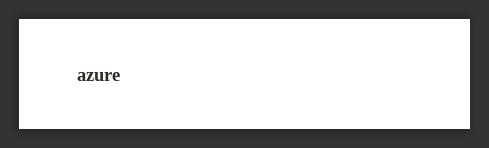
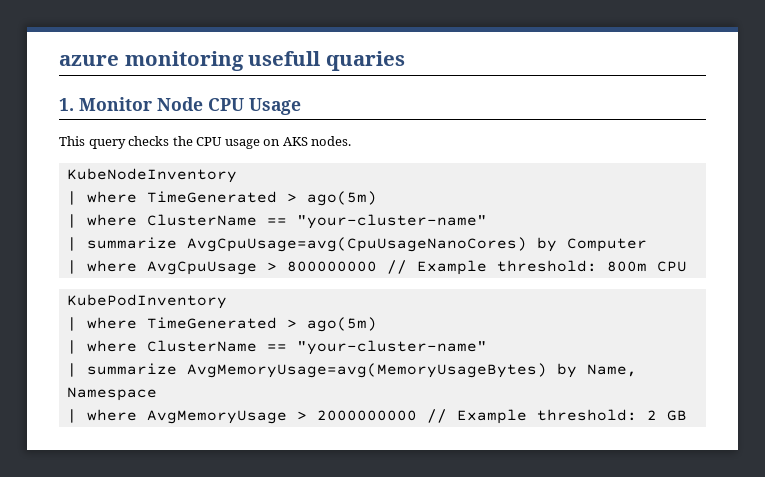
(120, 76) none -> [124,51,405,71] [59,97,301,115] [59,136,352,149] [66,168,237,183] [66,191,377,206] [66,214,487,229] [66,237,647,252] [66,260,687,275] [66,294,227,309] [66,317,377,332] [66,340,487,355] [66,363,637,378] [66,387,157,401] [66,409,687,424] monitoring usefull quaries // 1. Monitor Node CPU Usage // This query checks the CPU usage on AKS nodes. // KubeNodeInventory // | where TimeGenerated > ago(5m) // | where ClusterName == "your-cluster-name" // | summarize AvgCpuUsage=avg(CpuUsageNanoCores) by Computer // | where AvgCpuUsage > 800000000 // Example threshold: 800m CPU // KubePodInventory // | where TimeGenerated > ago(5m) // | where ClusterName == "your-cluster-name" // | summarize AvgMemoryUsage=avg(MemoryUsageBytes) by Name, Namespace // | where AvgMemoryUsage > 2000000000 // Example threshold: 2 GB

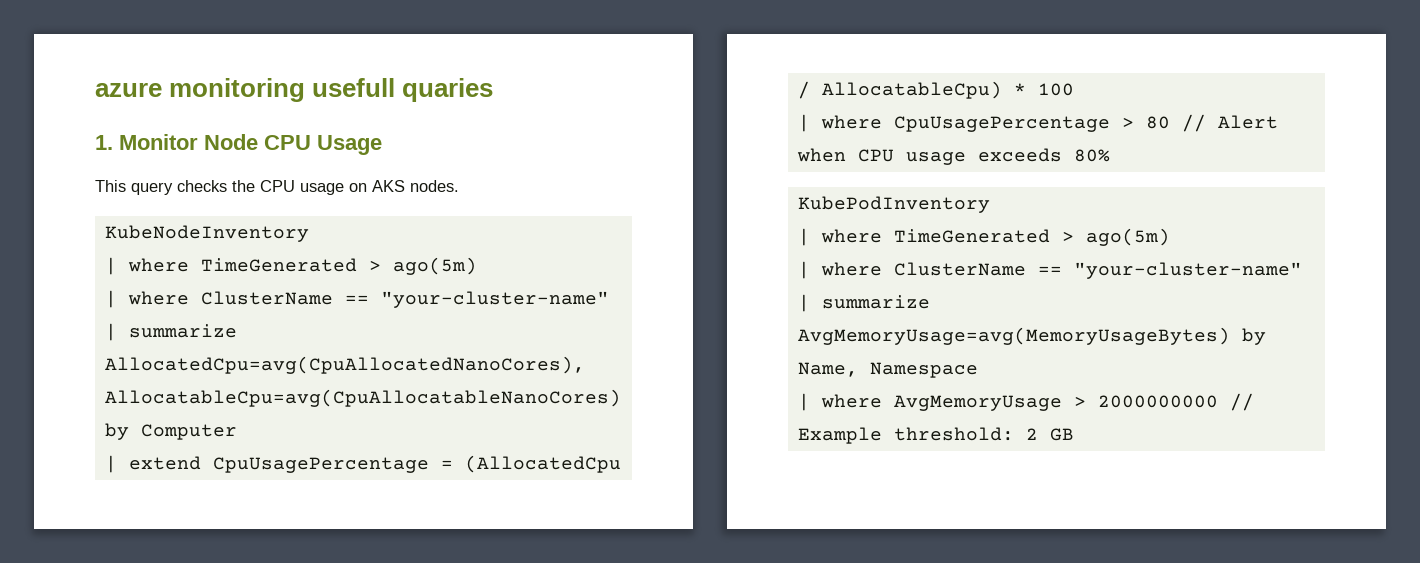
[186,237,527,252] AvgCpuUsage=avg(CpuUsageNanoCores) -> [104,356,585,374] [104,389,621,407] AllocatedCpu=avg(CpuAllocatedNanoCores), AllocatableCpu=avg(CpuAllocatableNanoCores)
[86,260,687,275] where AvgCpuUsage > 800000000 // Example threshold: 800m CPU -> [128,455,621,473] [797,81,1074,99] [797,114,1278,132] [796,148,1110,165] extend CpuUsagePercentage = (AllocatedCpu / AllocatableCpu) * 100 // | where CpuUsagePercentage > 80 // Alert when CPU usage exceeds 80%

